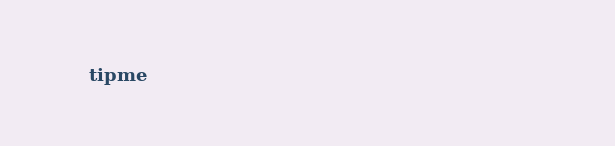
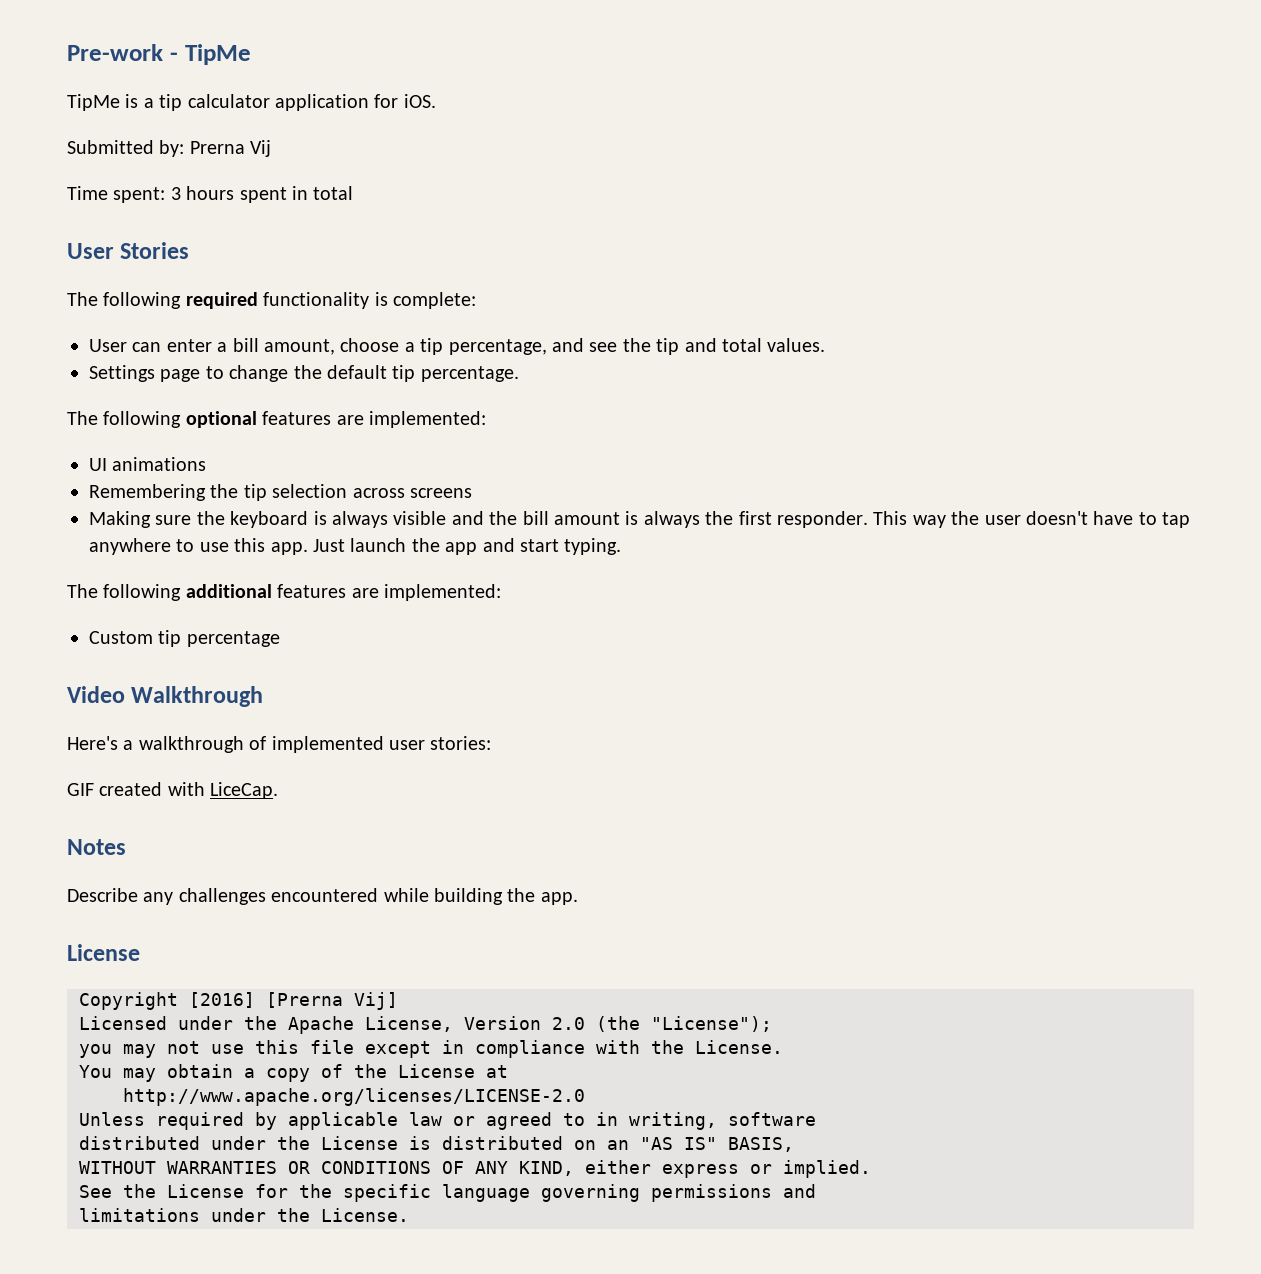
[89,68,147,85] tipme -> [67,44,251,65] [67,94,436,111] [67,140,272,157] [67,186,354,203] [67,242,190,259] [67,292,476,309] [89,338,826,355] [89,365,519,382] [67,411,486,428] [89,457,207,471] [89,484,472,501] [89,511,1191,528] [89,538,622,555] [67,584,501,601] [89,630,280,647] [67,686,264,707] [67,736,492,753] [67,782,279,799] [67,839,126,855] [67,888,578,905] [67,944,140,961] [79,992,398,1010] [79,1016,772,1034] [79,1040,783,1058] [79,1064,508,1082] [123,1088,585,1106] [79,1112,816,1130] [79,1136,794,1152] [79,1160,871,1178] [79,1184,816,1202] [79,1208,409,1222] Pre-work - TipMe // TipMe is a tip calculator application for iOS. // Submitted by: Prerna Vij // Time spent: 3 hours spent in total // User Stories // The following required functionality is complete: // User can enter a bill amount, choose a tip percentage, and see the tip and total values. // Settings page to change the default tip percentage. // The following optional features are implemented: // UI animations // Remembering the tip selection across screens // Making sure the keyboard is always visible and the bill amount is always the first responder. This way the user doesn't have to tap anywhere to use this app. Just launch the app and start typing. // The following additional features are implemented: // Custom tip percentage // Video Walkthrough // Here's a walkthrough of implemented user stories: // GIF created with LiceCap. // Notes // Describe any challenges encountered while building the app. // License // Copyright [2016] [Prerna Vij] // Licensed under the Apache License, Version 2.0 (the "License"); // you may not use this file except in compliance with the License. // You may obtain a copy of the License at // http://www.apache.org/licenses/LICENSE-2.0 // Unless required by applicable law or agreed to in writing, software // distributed under the License is distributed on an "AS IS" BASIS, // WITHOUT WARRANTIES OR CONDITIONS OF ANY KIND, either express or implied. // See the License for the specific language governing permissions and // limitations under the License.

